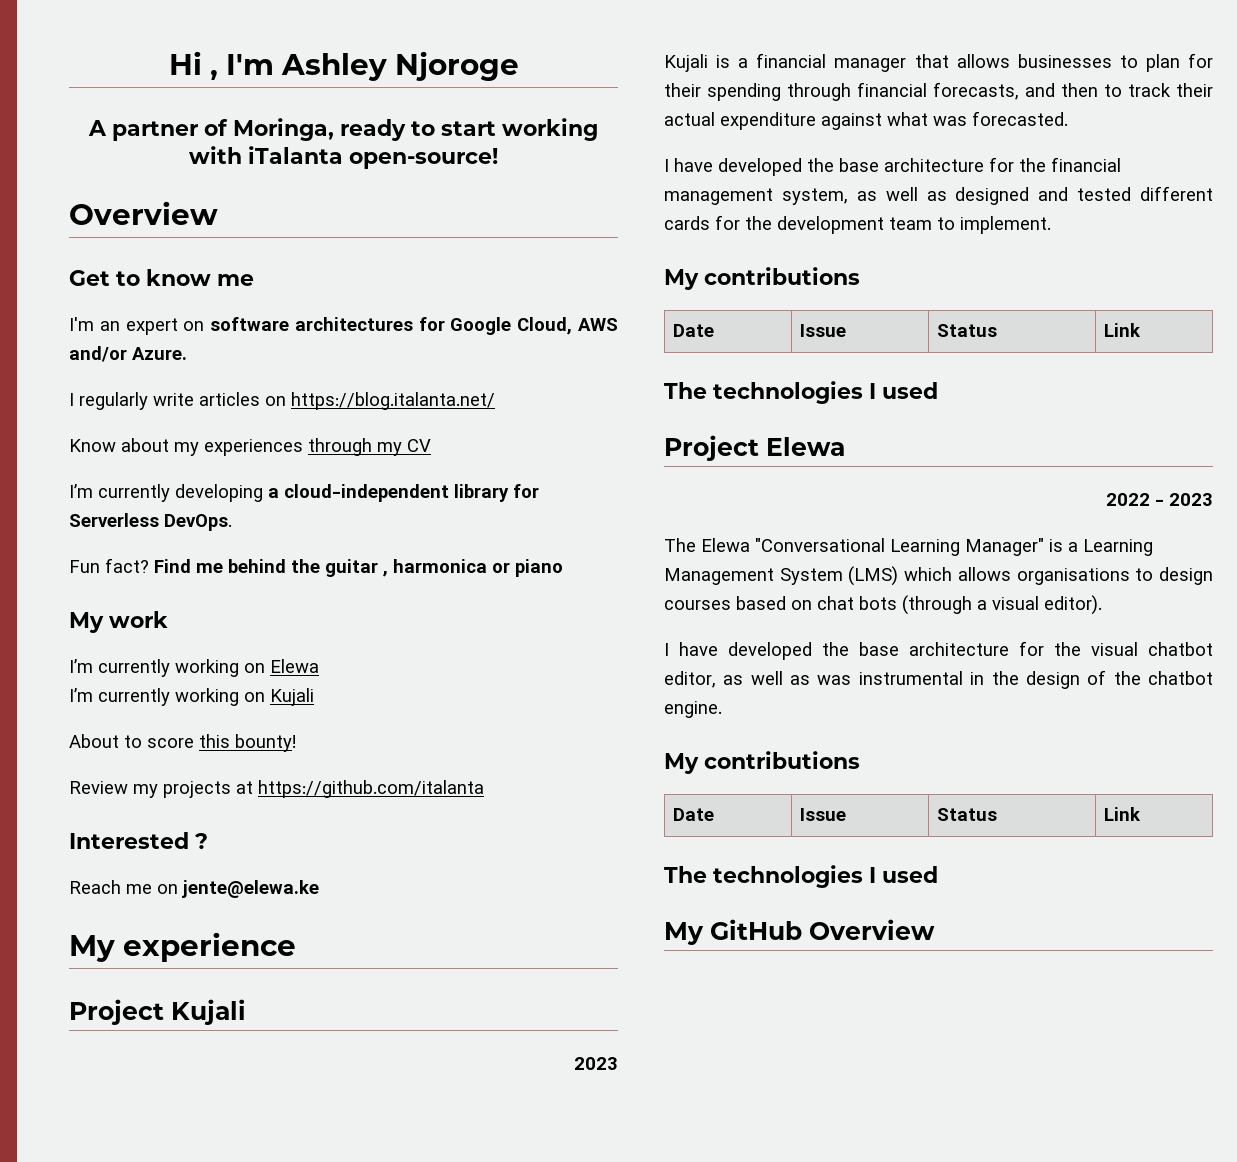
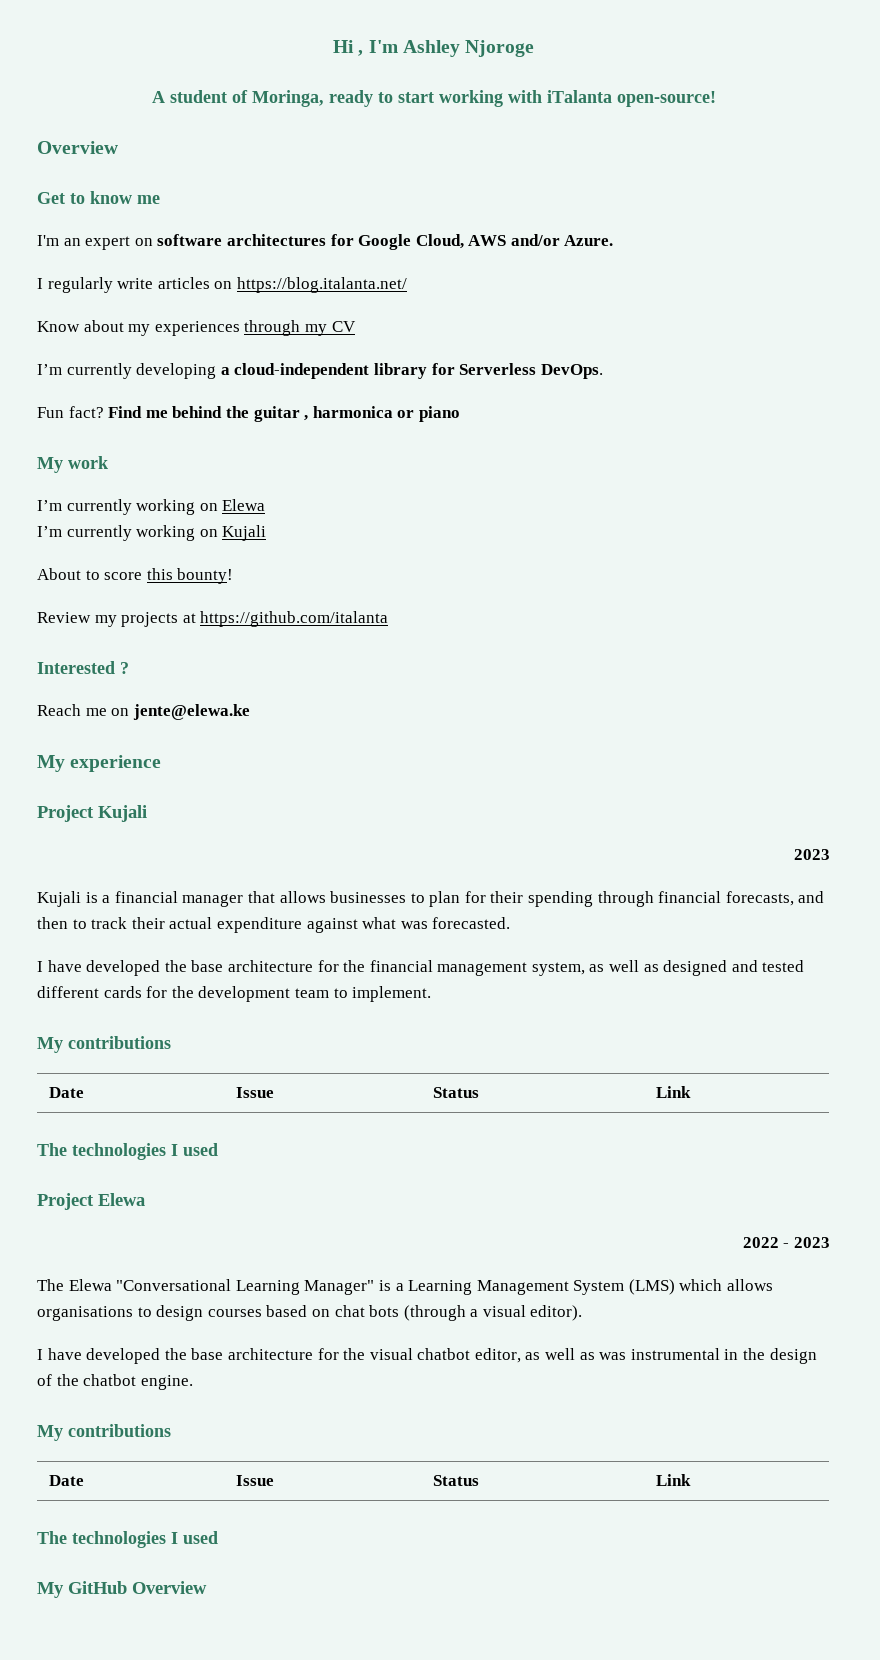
[112,121,198,141] partner -> [169,90,227,103] student

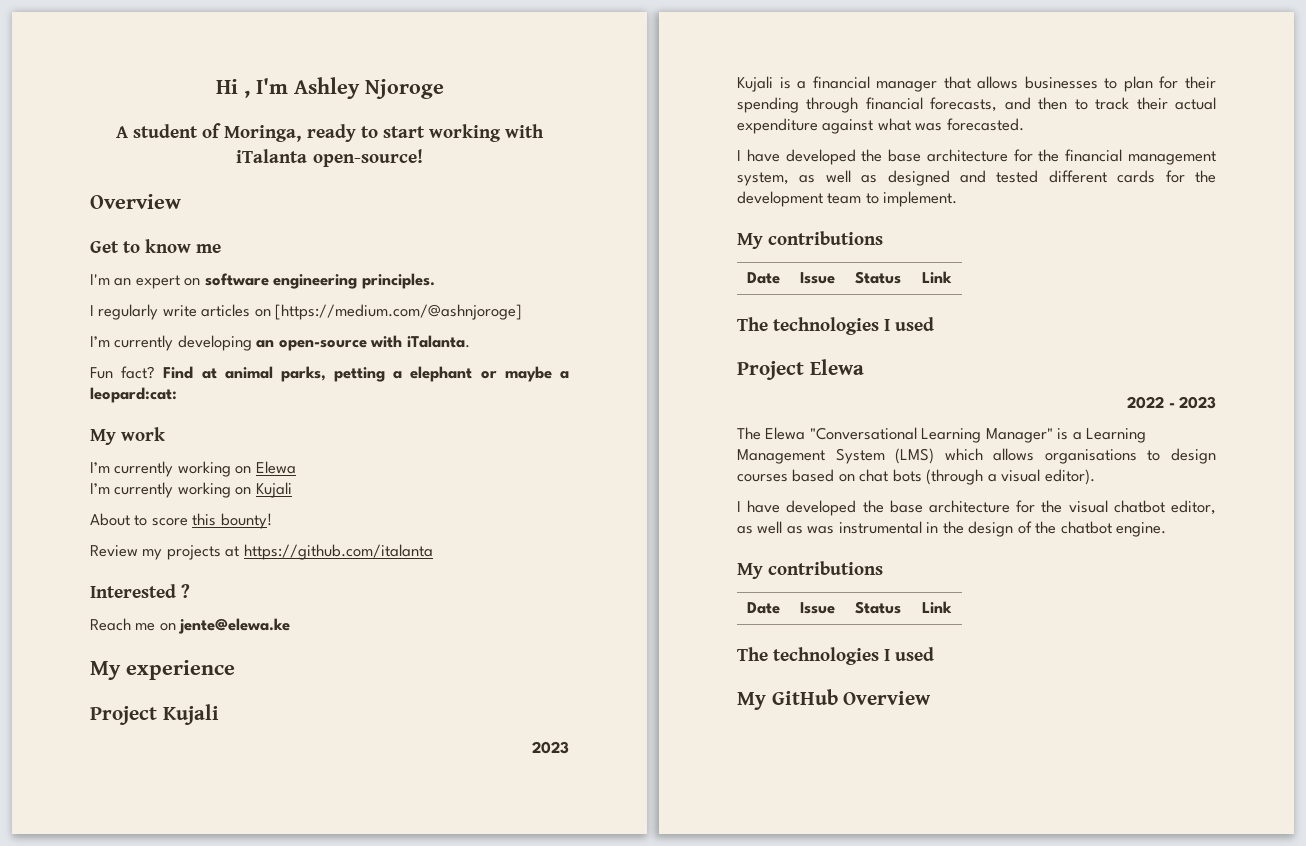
[226,234,614,250] architectures for Google Cloud, AWS and/or Azure. -> [273,273,435,289] engineering principles.
[236,277,407,293] [37,320,356,336] [37,363,603,379] [37,406,460,422] https://blog.italanta.net/ // Know about my experiences through my CV // I’m currently developing a cloud-independent library for Serverless DevOps. // Fun fact? Find me behind the guitar , harmonica or piano -> [275,304,523,320] [90,335,470,351] [90,366,569,382] [90,387,177,403] [https://medium.com/@ashnjoroge] // I’m currently developing an open-source with iTalanta. // Fun fact? Find at animal parks, petting a elephant or maybe a leopard:cat:

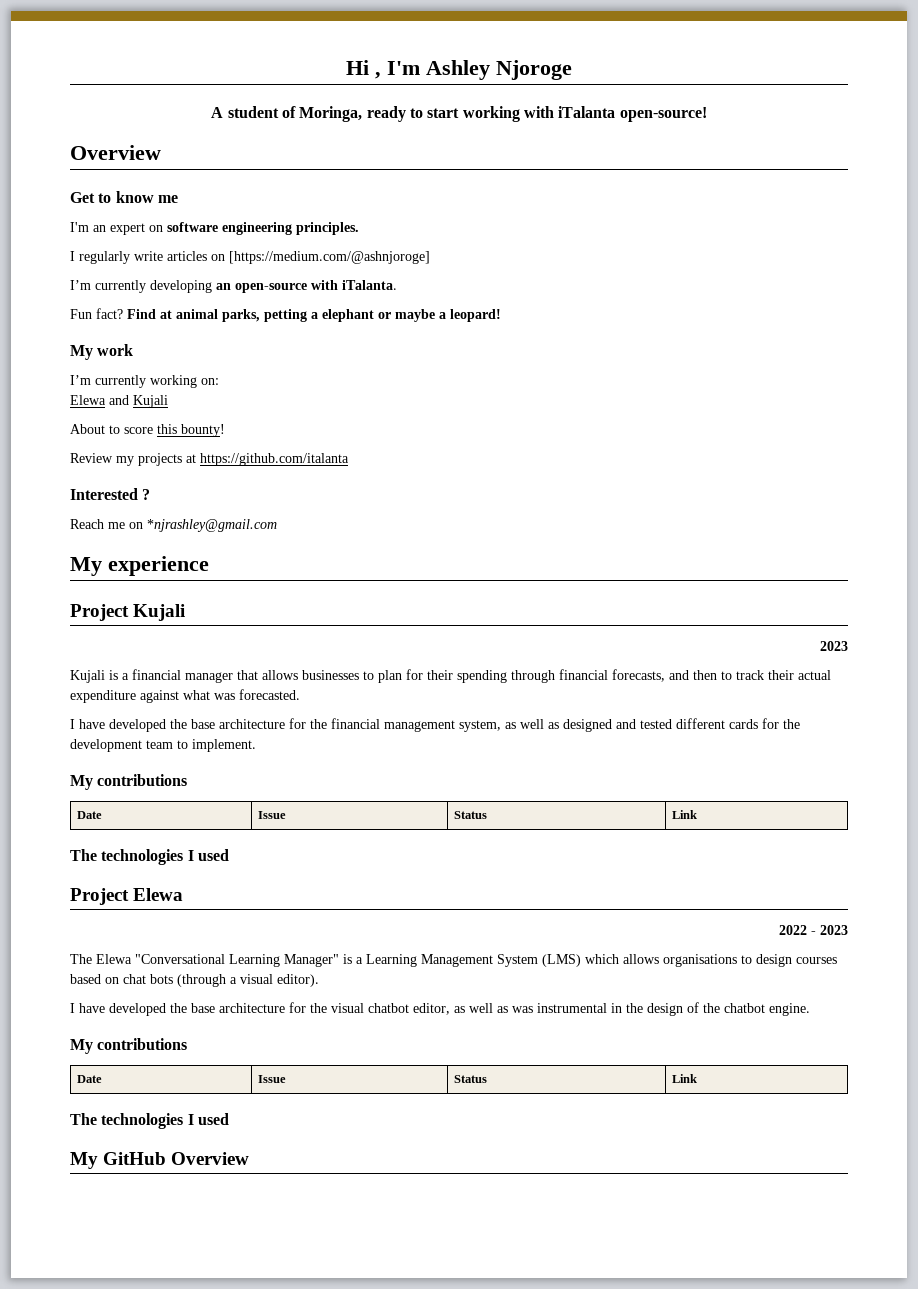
[90,387,177,403] leopard:cat: -> [450,309,501,322] leopard!
[235,461,296,474] [90,482,252,498] on Elewa // I’m currently working on -> [201,378,219,385] [70,395,129,405] on: // Elewa and
[178,618,291,634] jente@elewa.ke -> [147,519,277,532] *njrashley@gmail.com

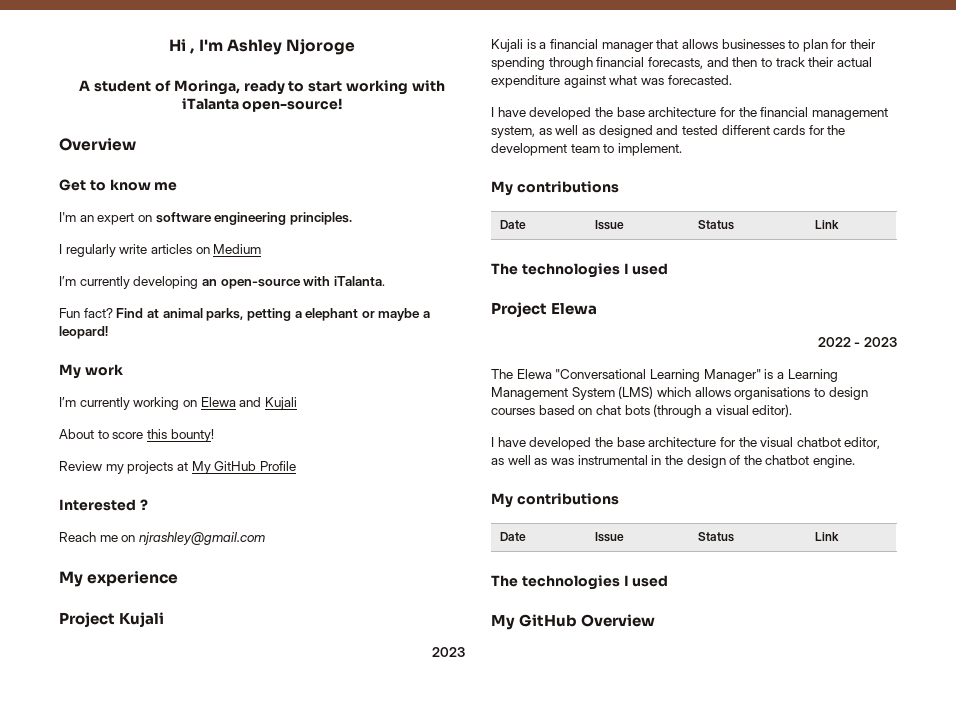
[229,251,430,264] [https://medium.com/@ashnjoroge] -> [213,244,262,254] Medium
[201,378,219,385] on: // -> [182,400,197,407] on
[200,453,349,466] https://github.com/italanta -> [191,461,296,474] My GitHub Profile
[147,519,277,532] *njrashley@gmail.com -> [138,532,265,545] njrashley@gmail.com

